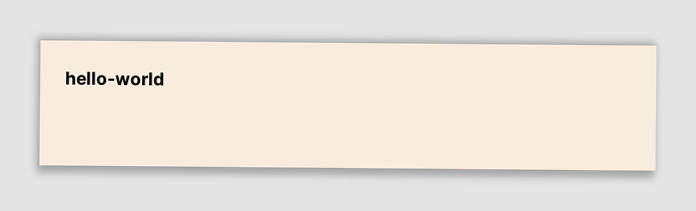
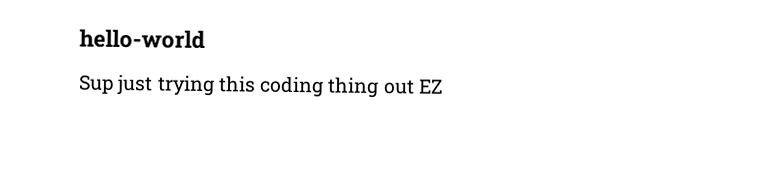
(165, 79) none -> [78,74,443,98] // Sup just trying this coding thing out EZ

